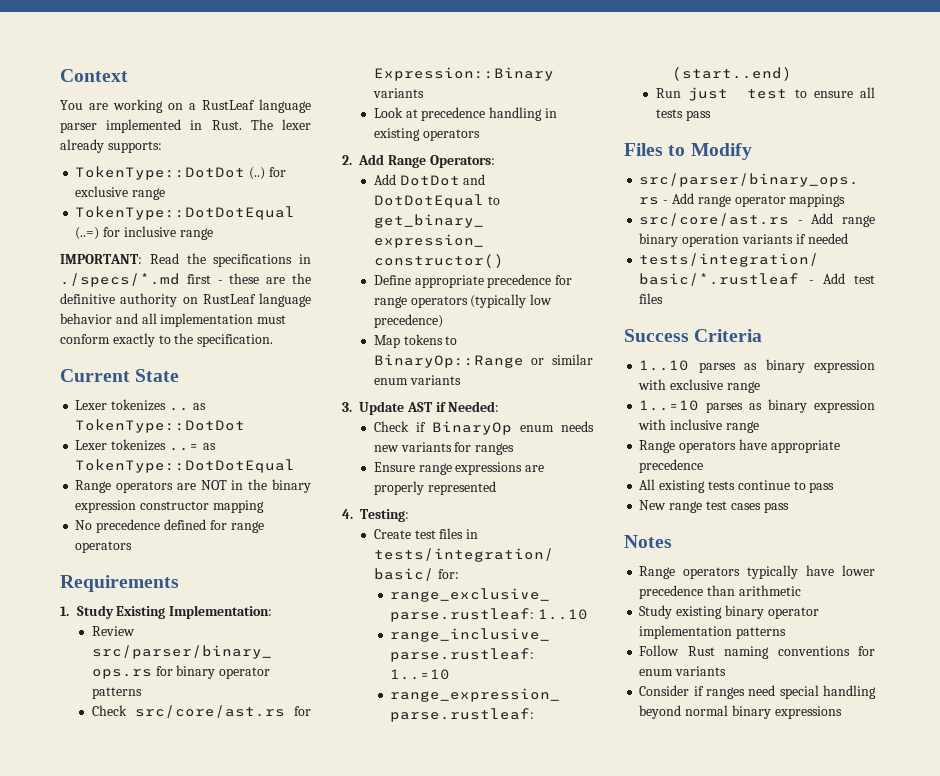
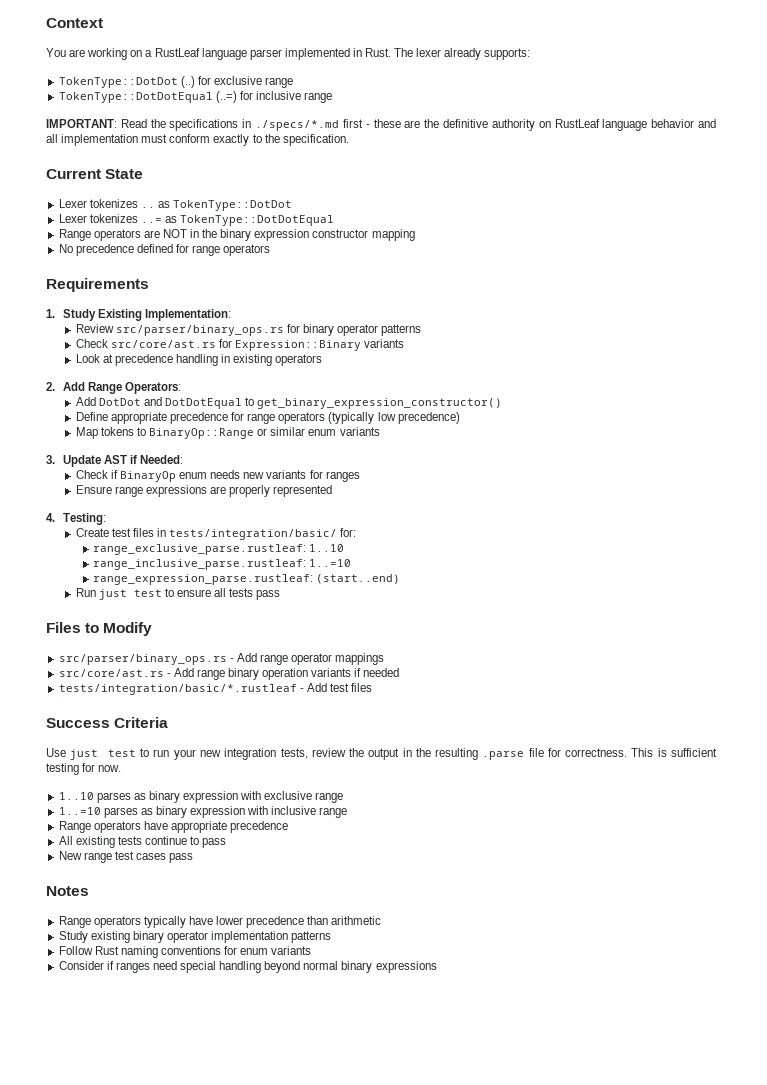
(763, 335) none -> [46,748,717,760] [46,763,122,775] // Use just test to run your new integration tests, review the output in the resulting .parse file for correctness. This is sufficient testing for now.

